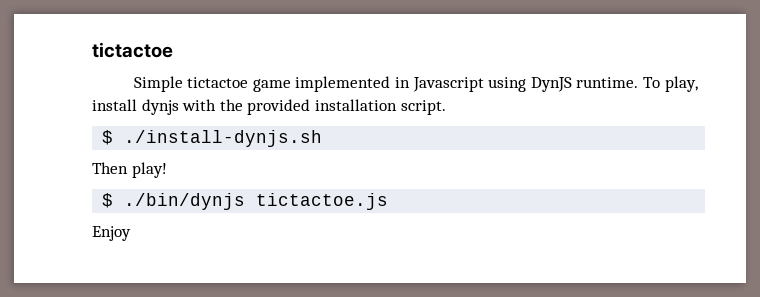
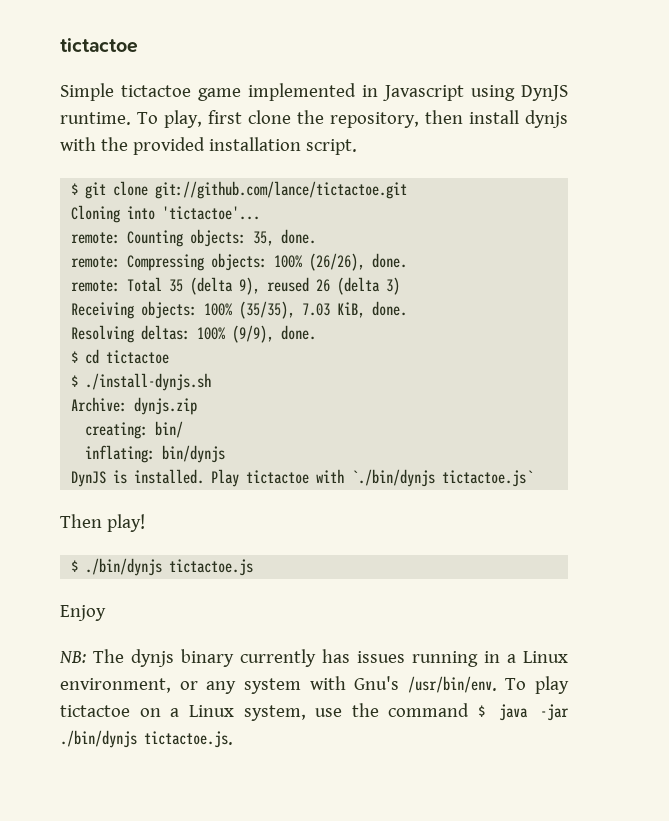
(698, 84) none -> [208,110,463,128] first clone the repository, then
[124,130,323,147] ./install-dynjs.sh -> [85,181,408,199] [71,205,261,223] [71,229,317,247] [71,253,408,271] [71,277,401,295] [71,301,408,319] [71,325,317,343] [71,349,170,364] [71,373,212,391] [71,397,198,415] [85,421,184,439] [85,445,226,463] [71,469,534,487] git clone git://github.com/lance/tictactoe.git // Cloning into 'tictactoe'... // remote: Counting objects: 35, done. // remote: Compressing objects: 100% (26/26), done. // remote: Total 35 (delta 9), reused 26 (delta 3) // Receiving objects: 100% (35/35), 7.03 KiB, done. // Resolving deltas: 100% (9/9), done. // $ cd tictactoe // $ ./install-dynjs.sh // Archive: dynjs.zip // creating: bin/ // inflating: bin/dynjs // DynJS is installed. Play tictactoe with `./bin/dynjs tictactoe.js`
(131, 233) none -> [59,649,568,667] [60,676,569,694] [60,703,569,721] [60,730,233,748] // NB: The dynjs binary currently has issues running in a Linux environment, or any system with Gnu's /usr/bin/env. To play tictactoe on a Linux system, use the command $ java -jar ./bin/dynjs tictactoe.js.

